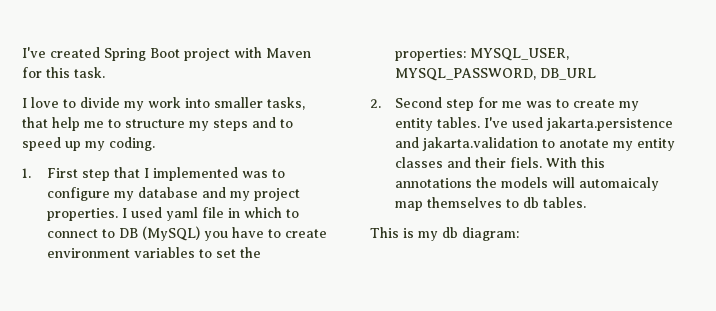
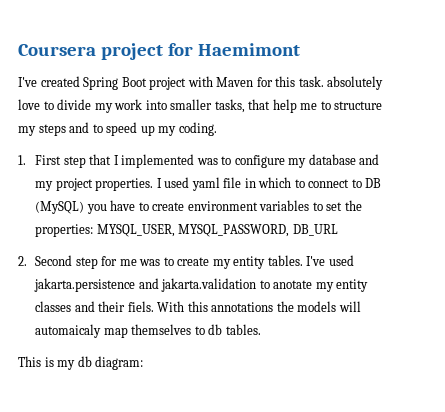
(22, 52) none -> [18,43,300,60] Coursera project for Haemimont //
[22,98,27,108] // I -> [327,76,384,90] absolutely

